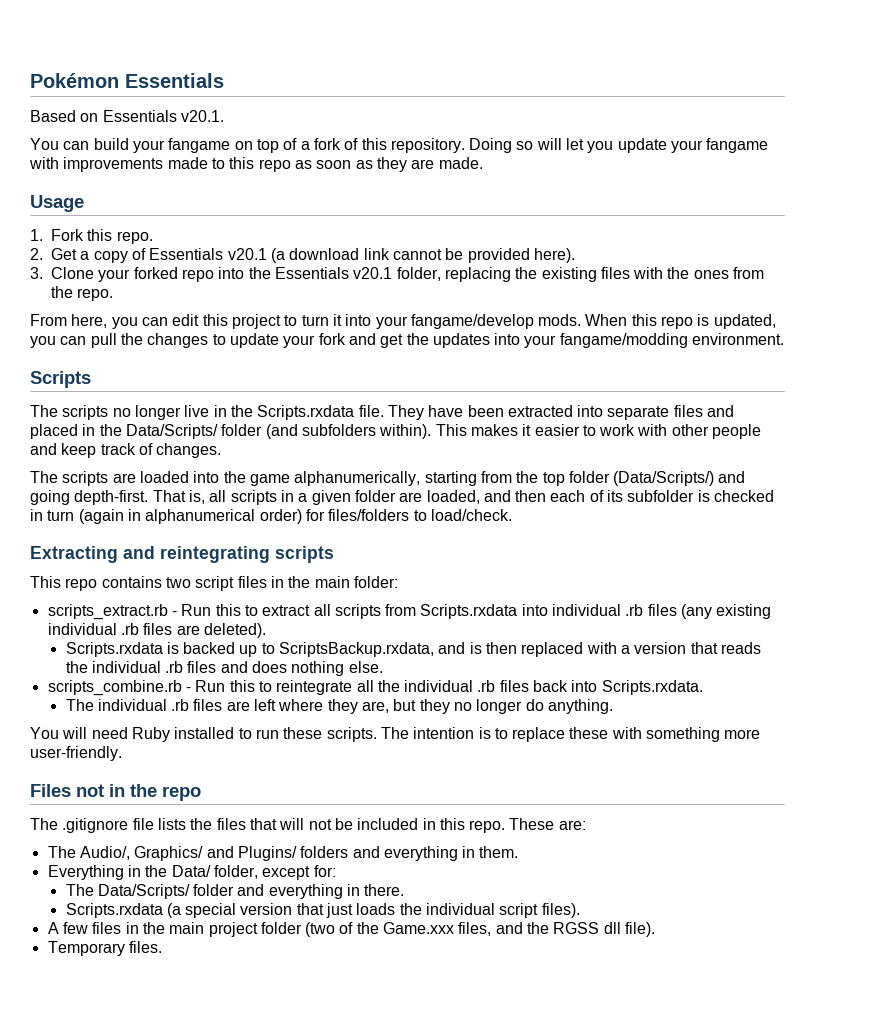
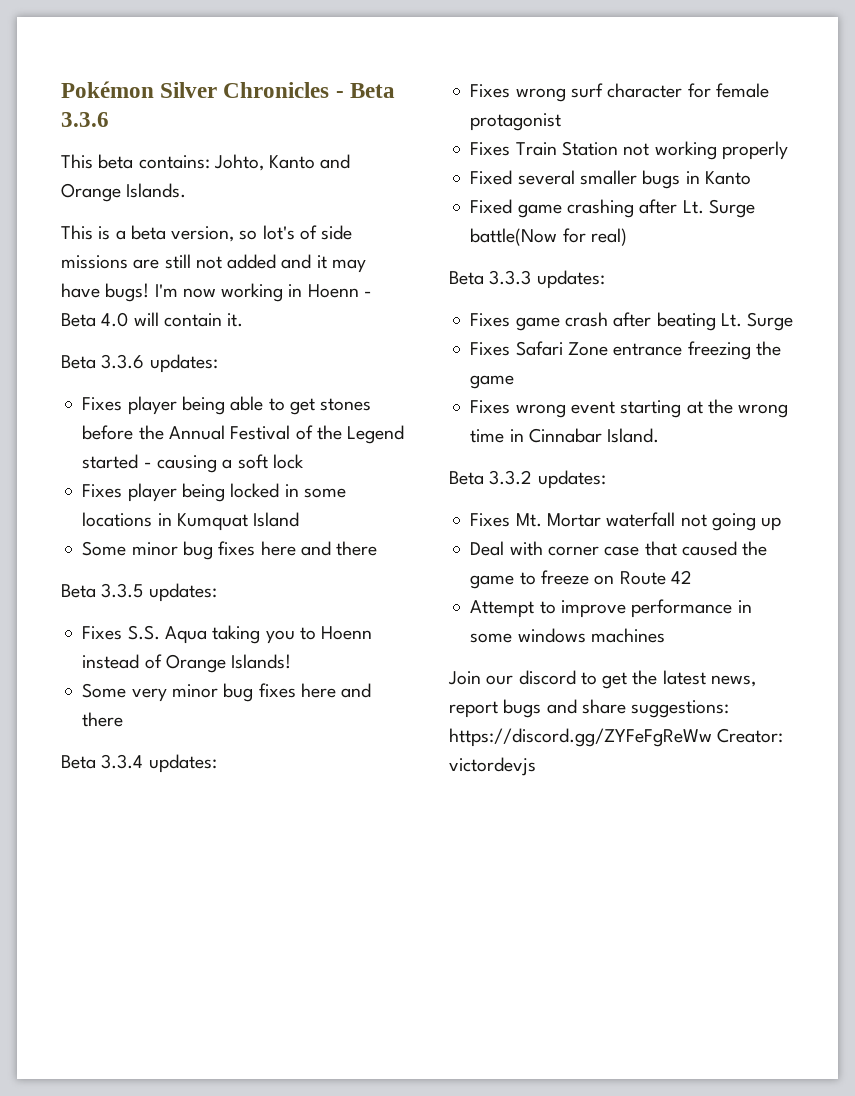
[125,73,224,88] [30,110,224,122] [30,138,769,153] [29,157,483,172] [30,195,84,212] [30,229,153,244] [30,248,575,263] [30,267,765,282] [51,286,114,301] [30,314,776,329] [30,333,785,348] [30,371,91,388] [30,405,735,420] [30,424,762,439] [30,443,222,458] [30,471,746,486] [30,490,775,505] [30,509,512,524] [30,546,334,563] [30,576,398,591] [47,604,772,620] [47,623,266,638] [65,642,762,657] [65,661,383,676] [47,680,703,696] [65,699,614,714] [30,727,761,742] [30,746,122,761] [30,784,201,801] [30,818,586,833] [47,846,519,861] [47,865,336,880] [65,884,405,899] [65,903,580,918] [47,922,656,937] [47,941,162,956] Essentials // Based on Essentials v20.1. // You can build your fangame on top of a fork of this repository. Doing so will let you update your fangame with improvements made to this repo as soon as they are made. // Usage // 1. Fork this repo. // 2. Get a copy of Essentials v20.1 (a download link cannot be provided here). // 3. Clone your forked repo into the Essentials v20.1 folder, replacing the existing files with the ones from the repo. // From here, you can edit this project to turn it into your fangame/develop mods. When this repo is updated, you can pull the changes to update your fork and get the updates into your fangame/modding environment. // Scripts // The scripts no longer live in the Scripts.rxdata file. They have been extracted into separate files and placed in the Data/Scripts/ folder (and subfolders within). This makes it easier to work with other people and keep track of changes. // The scripts are loaded into the game alphanumerically, starting from the top folder (Data/Scripts/) and going depth-first. That is, all scripts in a given folder are loaded, and then each of its subfolder is checked in turn (again in alphanumerical order) for files/folders to load/check. // Extracting and reintegrating scripts // This repo contains two script files in the main folder: // scripts_extract.rb - Run this to extract all scripts from Scripts.rxdata into individual .rb files (any existing individual .rb files are deleted). // Scripts.rxdata is backed up to ScriptsBackup.rxdata, and is then replaced with a version that reads the individual .rb files and does nothing else. // scripts_combine.rb - Run this to reintegrate all the individual .rb files back into Scripts.rxdata. // The individual .rb files are left where they are, but they no longer do anything. // You will need Ruby installed to run these scripts. The intention is to replace these with something more user-friendly. // Files not in the repo // The .gitignore file lists the files that will not be included in this repo. These are: // The Audio/, Graphics/ and Plugins/ folders and everything in them. // Everything in the Data/ folder, except for: // The Data/Scripts/ folder and everything in there. // Scripts.rxdata (a special version that just loads the individual script files). // A few files in the main project folder (two of the Game.xxx files, and the RGSS dll file). // Temporary files. -> [160,82,395,98] [61,112,109,127] [61,154,351,171] [61,183,187,202] [61,225,353,242] [61,254,366,273] [61,283,372,302] [61,312,244,327] [61,354,218,373] [82,396,372,415] [82,425,405,444] [82,454,304,473] [82,483,346,502] [82,512,300,531] [82,541,378,560] [61,583,217,602] [82,625,373,644] [82,654,292,673] [82,683,372,702] [82,712,124,727] [61,754,217,773] [470,83,769,102] [470,113,562,131] [470,141,788,160] [470,170,751,189] [470,199,755,218] [470,228,627,246] [449,270,605,289] [470,312,794,331] [470,341,781,360] [470,375,515,389] [470,399,789,418] [470,428,660,443] [449,470,606,489] [470,512,782,531] [470,541,768,556] [470,570,692,589] [470,599,752,618] [470,628,665,643] [448,670,756,689] [449,699,730,718] [449,728,784,747] [449,757,536,776] Silver Chronicles - Beta 3.3.6 // This beta contains: Johto, Kanto and Orange Islands. // This is a beta version, so lot's of side missions are still not added and it may have bugs! I'm now working in Hoenn - Beta 4.0 will contain it. // Beta 3.3.6 updates: // Fixes player being able to get stones before the Annual Festival of the Legend started - causing a soft lock // Fixes player being locked in some locations in Kumquat Island // Some minor bug fixes here and there // Beta 3.3.5 updates: // Fixes S.S. Aqua taking you to Hoenn instead of Orange Islands! // Some very minor bug fixes here and there // Beta 3.3.4 updates: // Fixes wrong surf character for female protagonist // Fixes Train Station not working properly // Fixed several smaller bugs in Kanto // Fixed game crashing after Lt. Surge battle(Now for real) // Beta 3.3.3 updates: // Fixes game crash after beating Lt. Surge // Fixes Safari Zone entrance freezing the game // Fixes wrong event starting at the wrong time in Cinnabar Island. // Beta 3.3.2 updates: // Fixes Mt. Mortar waterfall not going up // Deal with corner case that caused the game to freeze on Route 42 // Attempt to improve performance in some windows machines // Join our discord to get the latest news, report bugs and share suggestions: https://discord.gg/ZYFeFgReWw Creator: victordevjs

